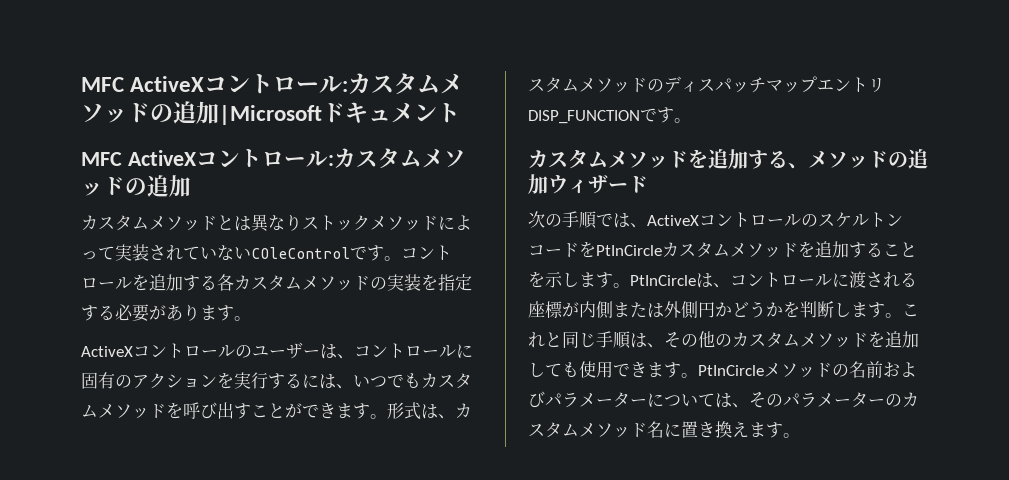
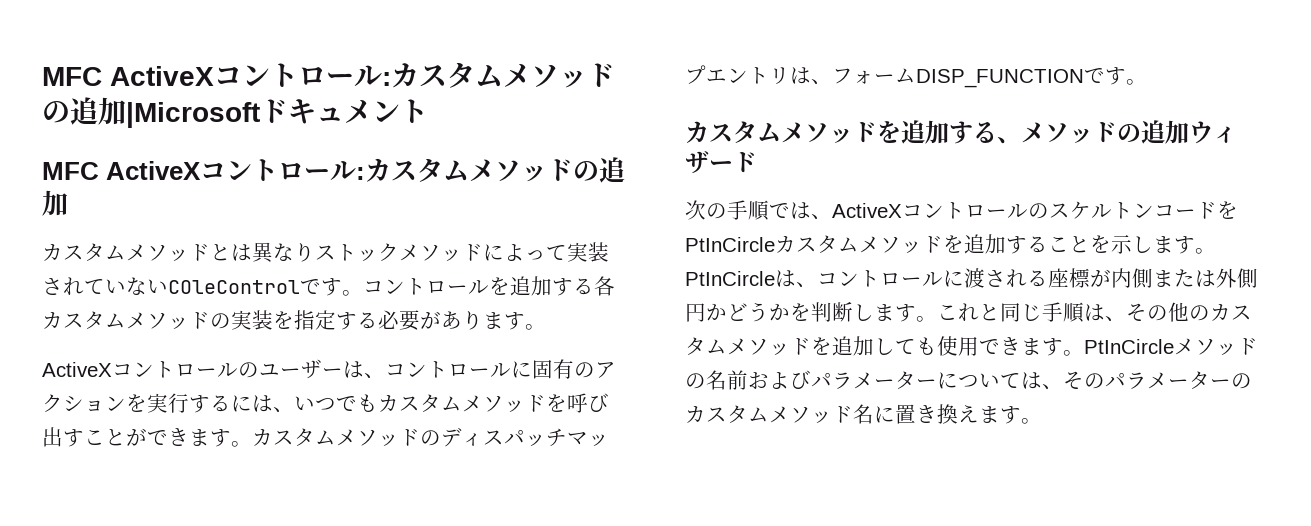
[387,402,455,420] 形式は、 -> (252, 444) none
(885, 85) none -> [790,67,916,85] は、フォーム

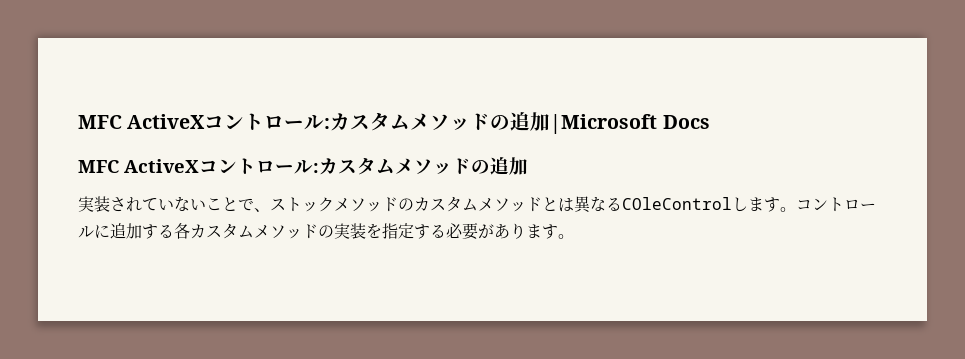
[260,99,428,124] ドキュメント -> [662,115,710,129] Docs
(68, 203) none -> [78,196,414,212] 実装されていないことで、ストックメソッドの
[294,242,609,262] [42,277,321,296] りストックメソッドによって実装されていないCOleControlで -> [606,197,764,212] るCOleControlしま
[489,277,510,295] を -> [94,224,110,238] に
[42,359,616,379] [42,393,609,413] [42,427,609,447] [685,65,1147,88] [685,120,1237,144] [685,151,757,174] [685,200,1238,221] [685,234,1216,254] [685,268,1258,288] [685,302,1252,323] [685,336,1258,356] [685,370,1252,390] [685,404,1042,424] // ActiveXコントロールのユーザーは、コントロールに固有のアクションを実行するには、いつでもカスタムメソッドを呼び出すことができます。カスタムメソッドのディスパッチマップエントリは、フォームDISP_FUNCTIONです。 // カスタムメソッドを追加する、メソッドの追加ウィザード // 次の手順では、ActiveXコントロールのスケルトンコードをPtInCircleカスタムメソッドを追加することを示します。PtInCircleは、コントロールに渡される座標が内側または外側円かどうかを判断します。これと同じ手順は、その他のカスタムメソッドを追加しても使用できます。PtInCircleメソッドの名前およびパラメーターについては、そのパラメーターのカスタムメソッド名に置き換えます。 -> (574, 236) none

